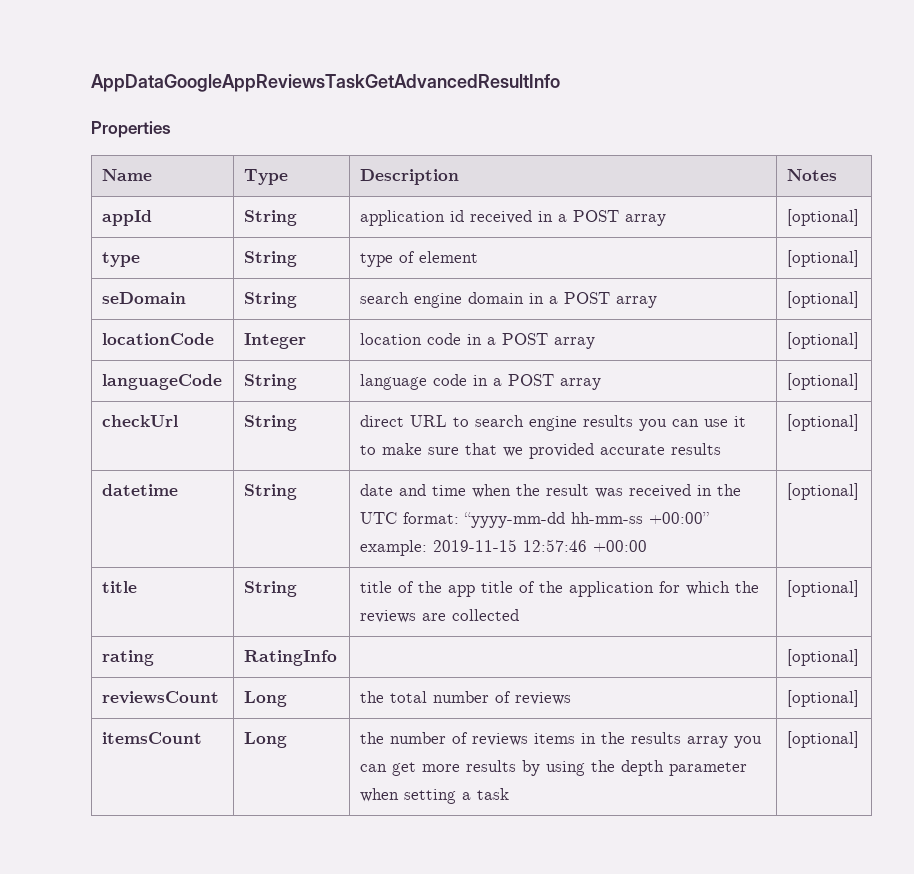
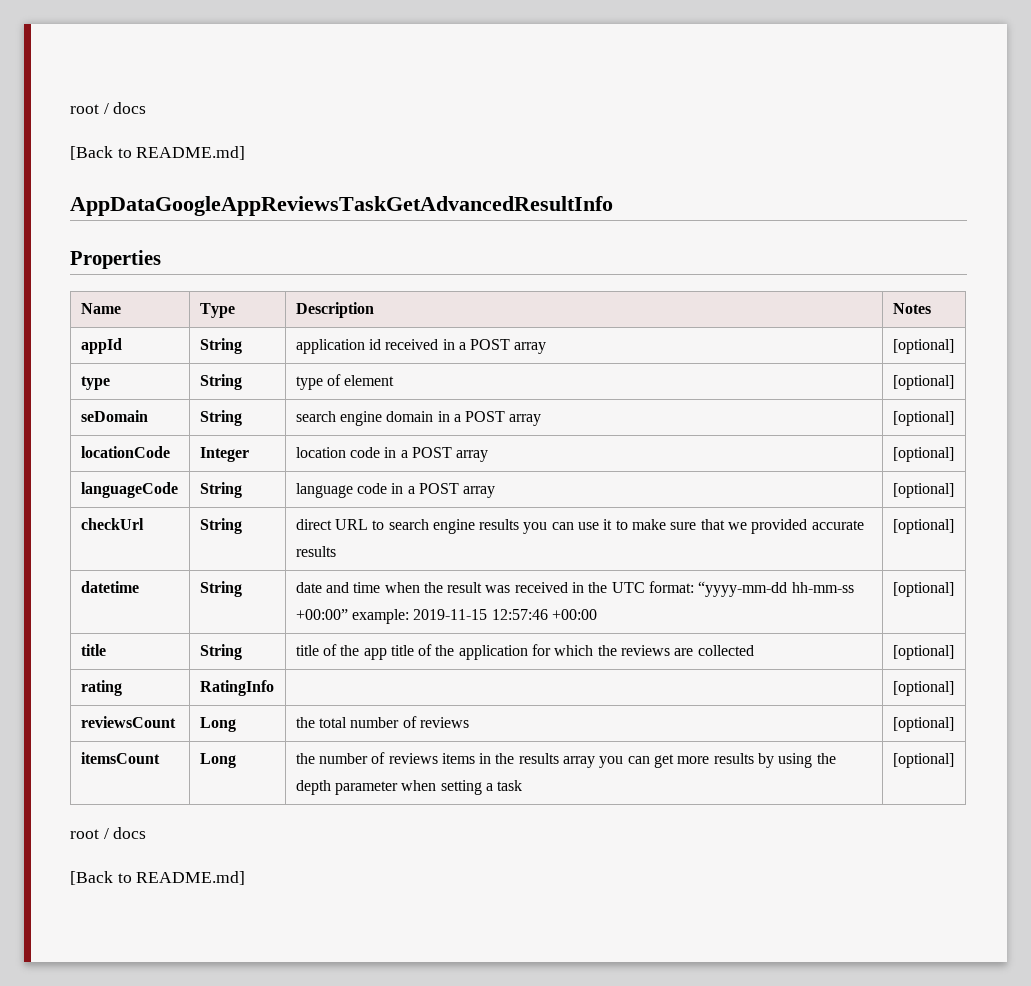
(91, 83) none -> [70,102,147,114] [70,146,246,160] root / docs // [Back to README.md] //
(859, 739) none -> [70,827,147,839] [70,871,246,885] // root / docs // [Back to README.md]

